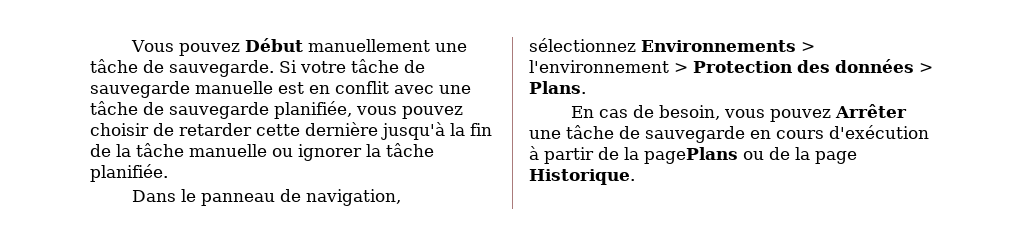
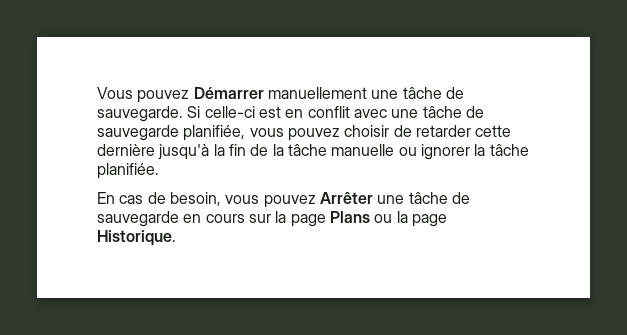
[245,38,304,52] Début -> [193,87,264,99] Démarrer
[300,59,425,73] [90,81,273,98] votre tâche de sauvegarde manuelle -> [204,106,255,118] celle-ci
[132,189,402,206] [529,38,815,52] [529,59,933,73] [529,81,586,94] // Dans le panneau de navigation, sélectionnez Environnements > l'environnement > Protection des données > Plans. -> (159, 171) none
[829,125,929,139] [529,146,790,164] d'exécution à partir de la pagePlans ou de -> [248,211,393,227] sur la page Plans ou

